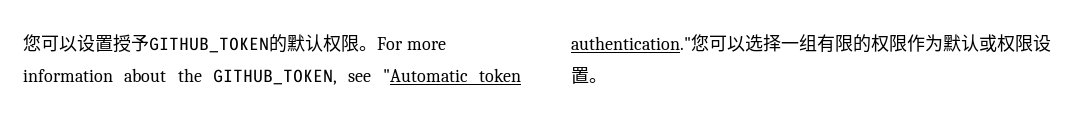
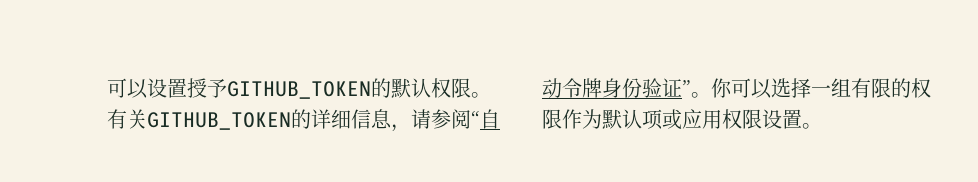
[23,34,41,52] 您 -> (107, 88) none
[377,37,446,50] [23,68,521,85] [571,34,709,52] For more information about the GITHUB_TOKEN, see "Automatic token authentication."您 -> [107,109,500,132] [542,78,732,98] 有关GITHUB_TOKEN的详细信息，请参阅“自动令牌身份验证”。你
[979,34,997,52] 或 -> [642,109,722,130] 项或应用

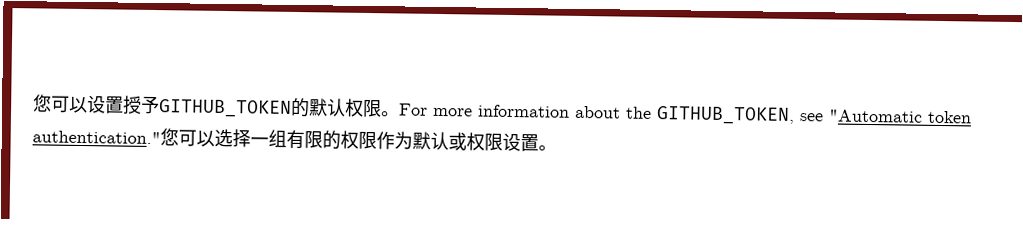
(107, 88) none -> [33,94,52,113] 您
[107,109,500,132] [542,78,732,98] 有关GITHUB_TOKEN的详细信息，请参阅“自动令牌身份验证”。你 -> [399,103,972,125] [32,128,179,147] For more information about the GITHUB_TOKEN, see "Automatic token authentication."您
[642,109,722,130] 项或应用 -> [448,132,467,151] 或

